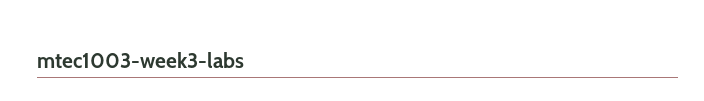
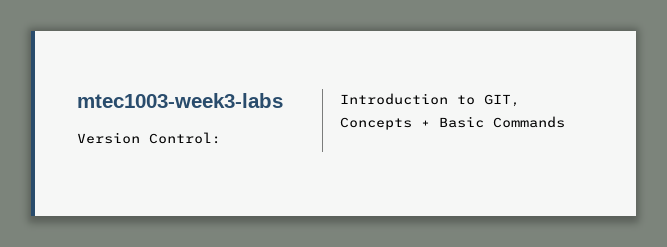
(244, 60) none -> [77,132,221,144] [340,93,520,107] [340,116,565,130] // Version Control: Introduction to GIT, Concepts + Basic Commands

